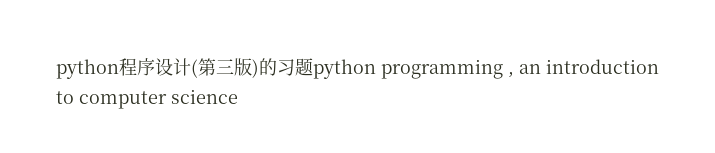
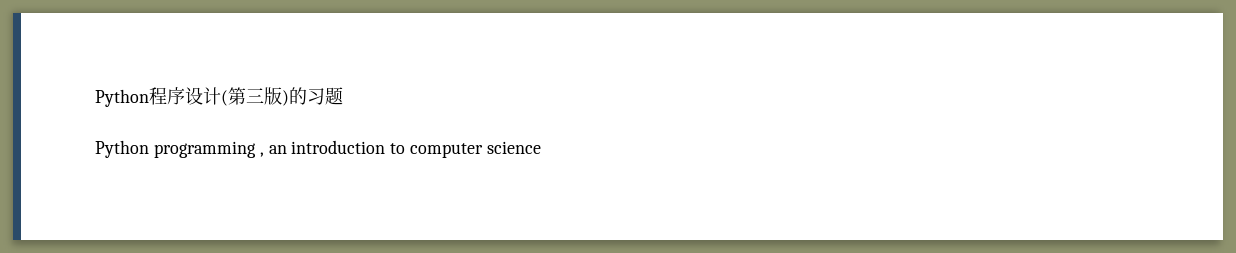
[56,59,119,79] python -> [95,89,149,107] Python
[313,59,376,79] python -> [95,140,149,158] // Python

